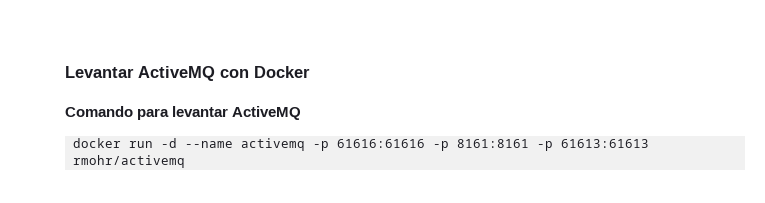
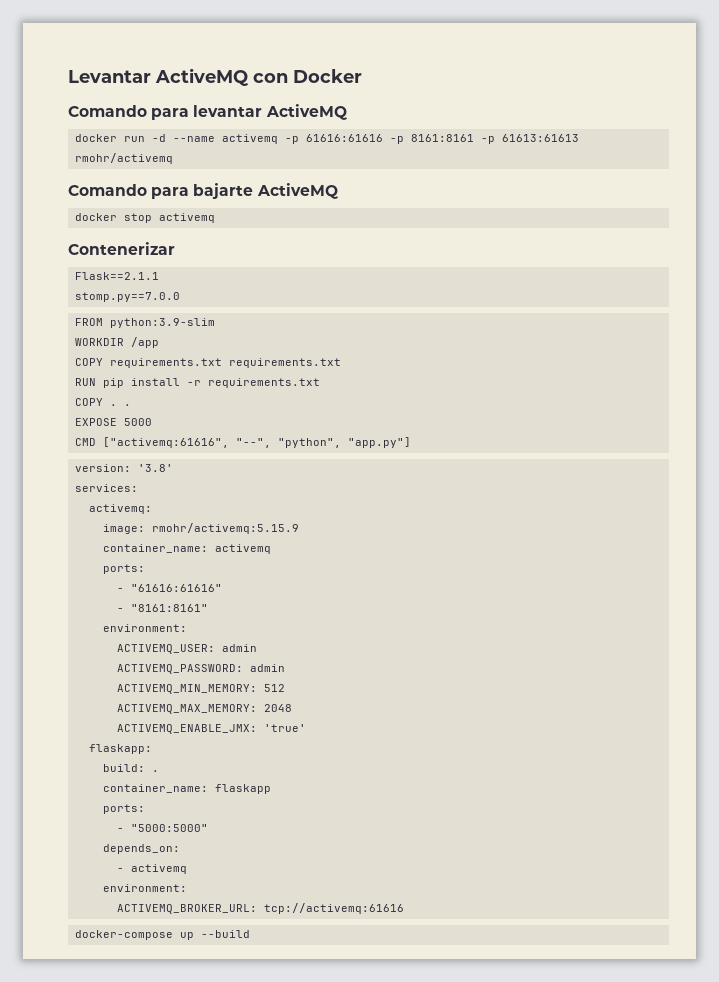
(185, 161) none -> [68,183,339,199] [74,213,215,223] [68,242,175,255] [74,272,159,280] [74,292,180,302] [74,318,215,328] [74,337,159,348] [74,358,341,368] [74,378,320,388] [74,398,131,406] [74,418,152,426] [74,437,411,448] [74,464,173,472] [74,484,138,492] [88,504,152,514] [102,523,299,534] [102,544,271,554] [102,564,145,574] [116,584,222,592] [116,604,208,612] [102,624,187,632] [116,644,257,654] [116,664,285,674] [116,684,285,694] [116,704,292,714] [116,724,306,734] [88,744,152,754] [102,764,159,772] [102,784,271,794] [102,804,145,814] [116,824,208,832] [102,844,180,854] [116,864,187,874] [102,884,187,892] [116,903,404,914] [74,930,250,940] // Comando para bajarte ActiveMQ // docker stop activemq // Contenerizar // Flask==2.1.1 // stomp.py==7.0.0 // FROM python:3.9-slim // WORKDIR /app // COPY requirements.txt requirements.txt // RUN pip install -r requirements.txt // COPY . . // EXPOSE 5000 // CMD ["activemq:61616", "--", "python", "app.py"] // version: '3.8' // services: // activemq: // image: rmohr/activemq:5.15.9 // container_name: activemq // ports: // - "61616:61616" // - "8161:8161" // environment: // ACTIVEMQ_USER: admin // ACTIVEMQ_PASSWORD: admin // ACTIVEMQ_MIN_MEMORY: 512 // ACTIVEMQ_MAX_MEMORY: 2048 // ACTIVEMQ_ENABLE_JMX: 'true' // flaskapp: // build: . // container_name: flaskapp // ports: // - "5000:5000" // depends_on: // - activemq // environment: // ACTIVEMQ_BROKER_URL: tcp://activemq:61616 // docker-compose up --build

